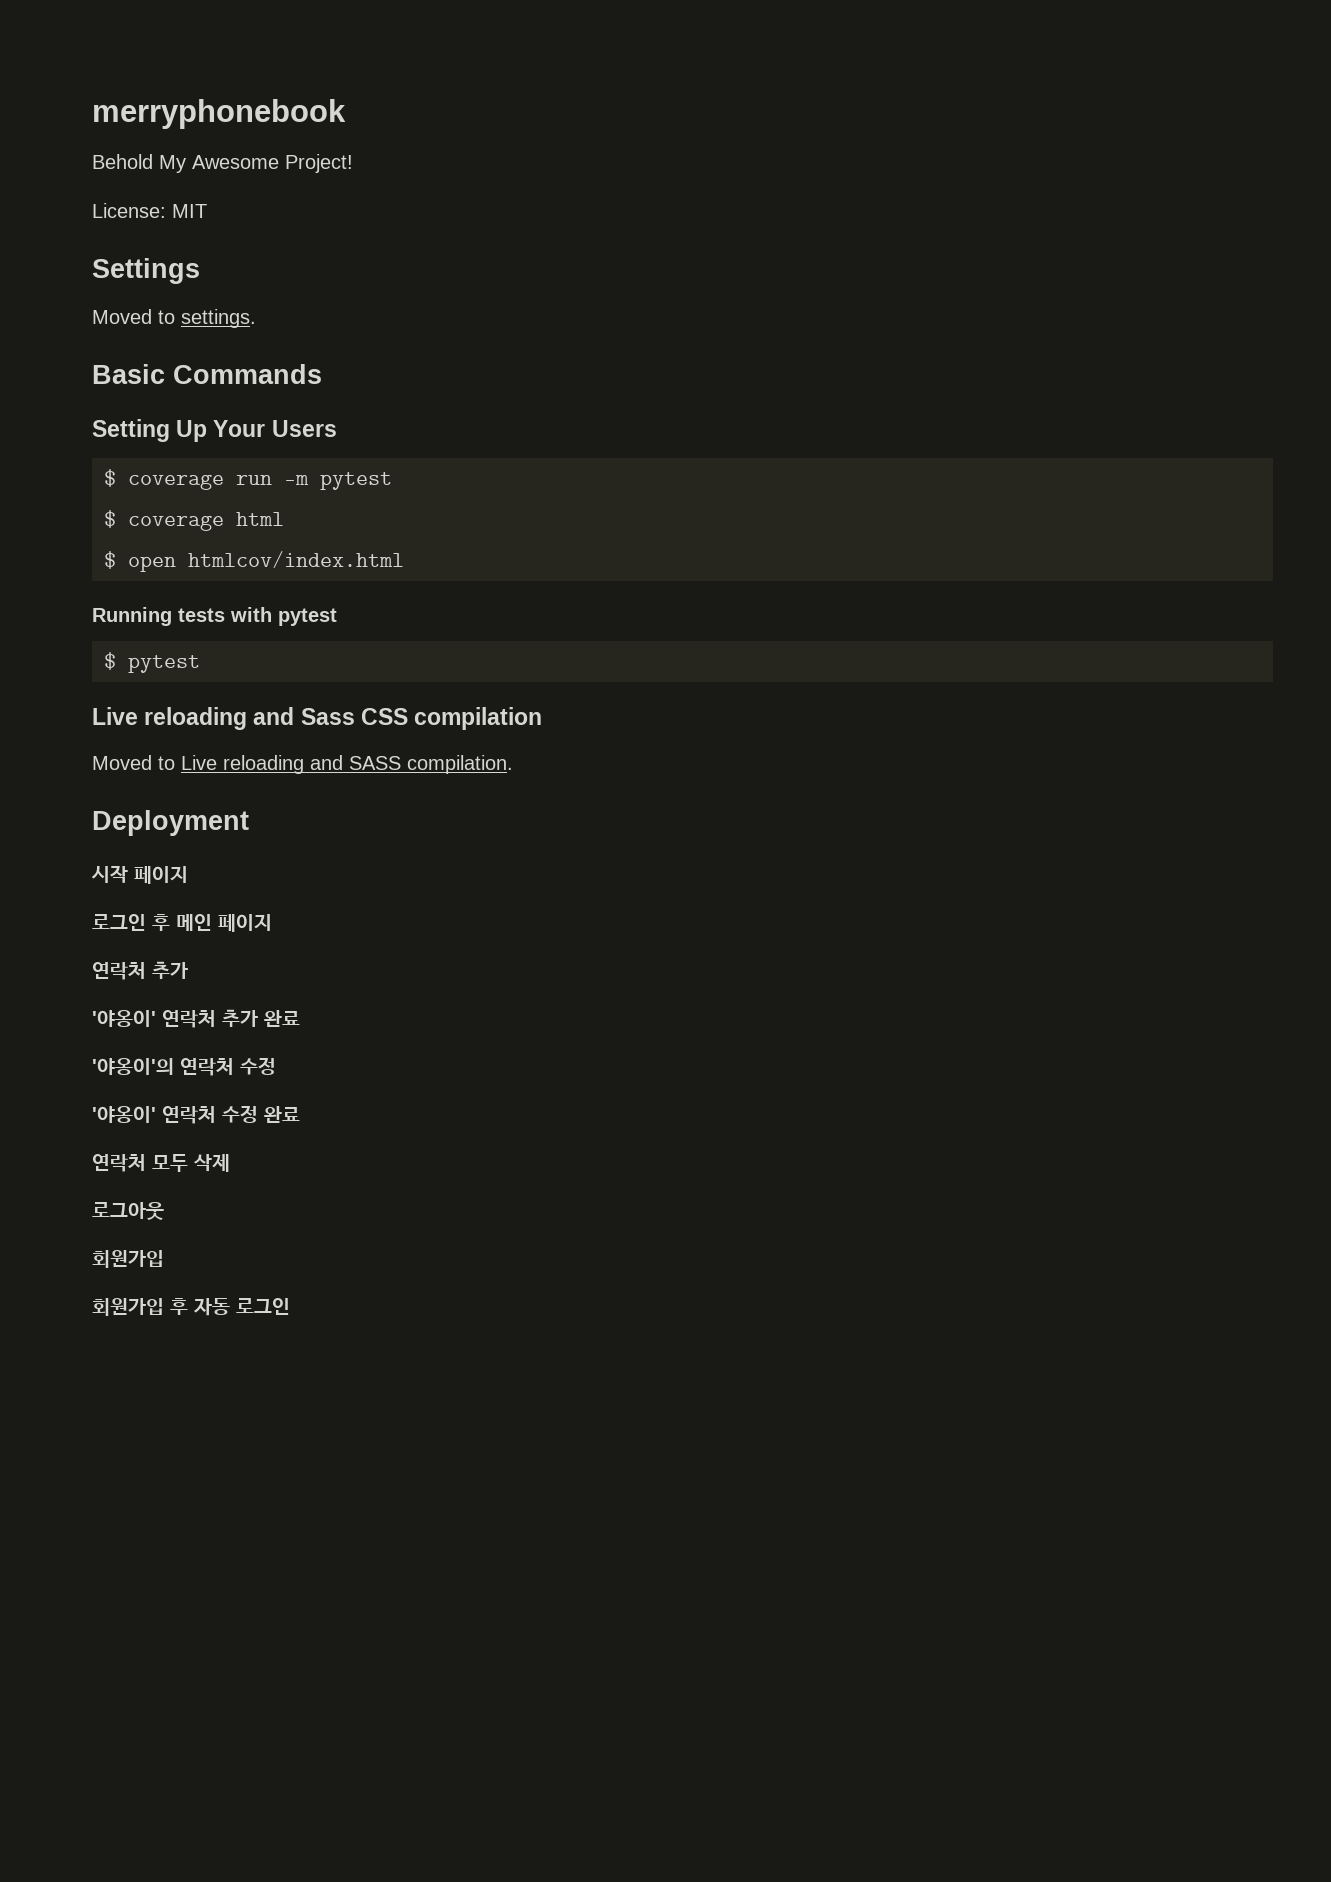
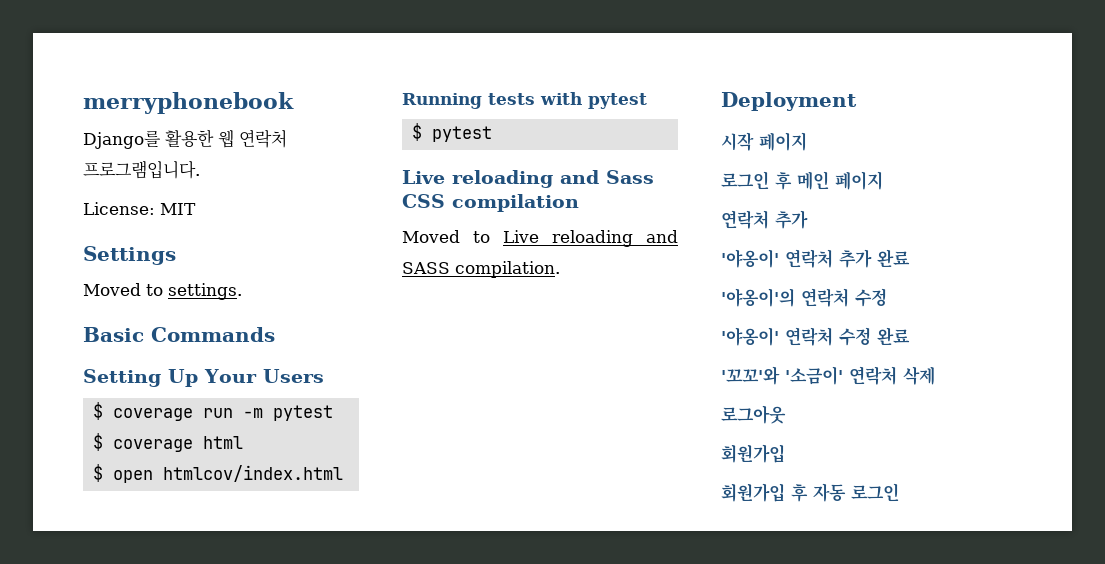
[92,154,353,173] Behold My Awesome Project! -> [83,129,287,149] [83,160,200,179] Django를 활용한 웹 연락처 프로그램입니다.
[92,1154,188,1172] 연락처 모두 -> [721,366,897,385] '꼬꼬'와 '소금이' 연락처

